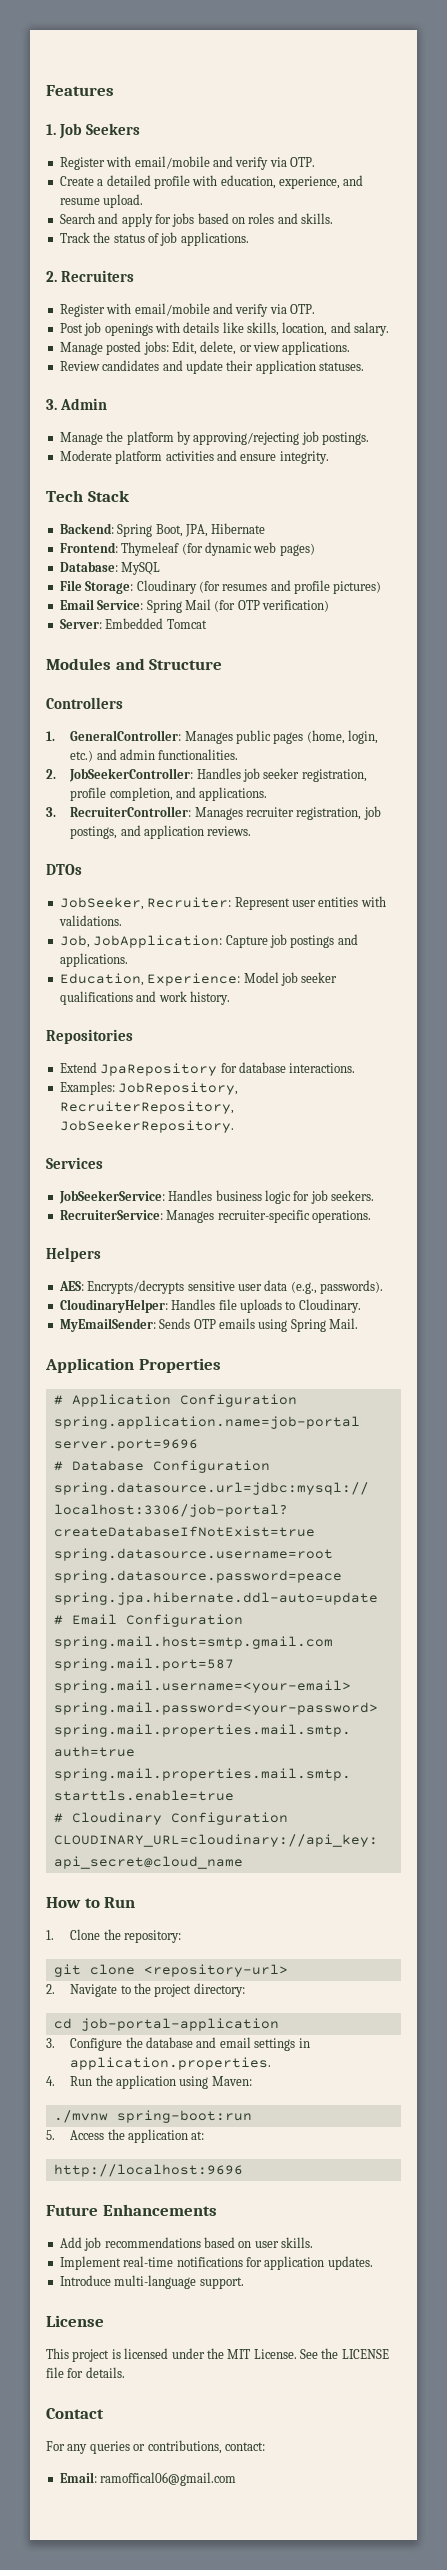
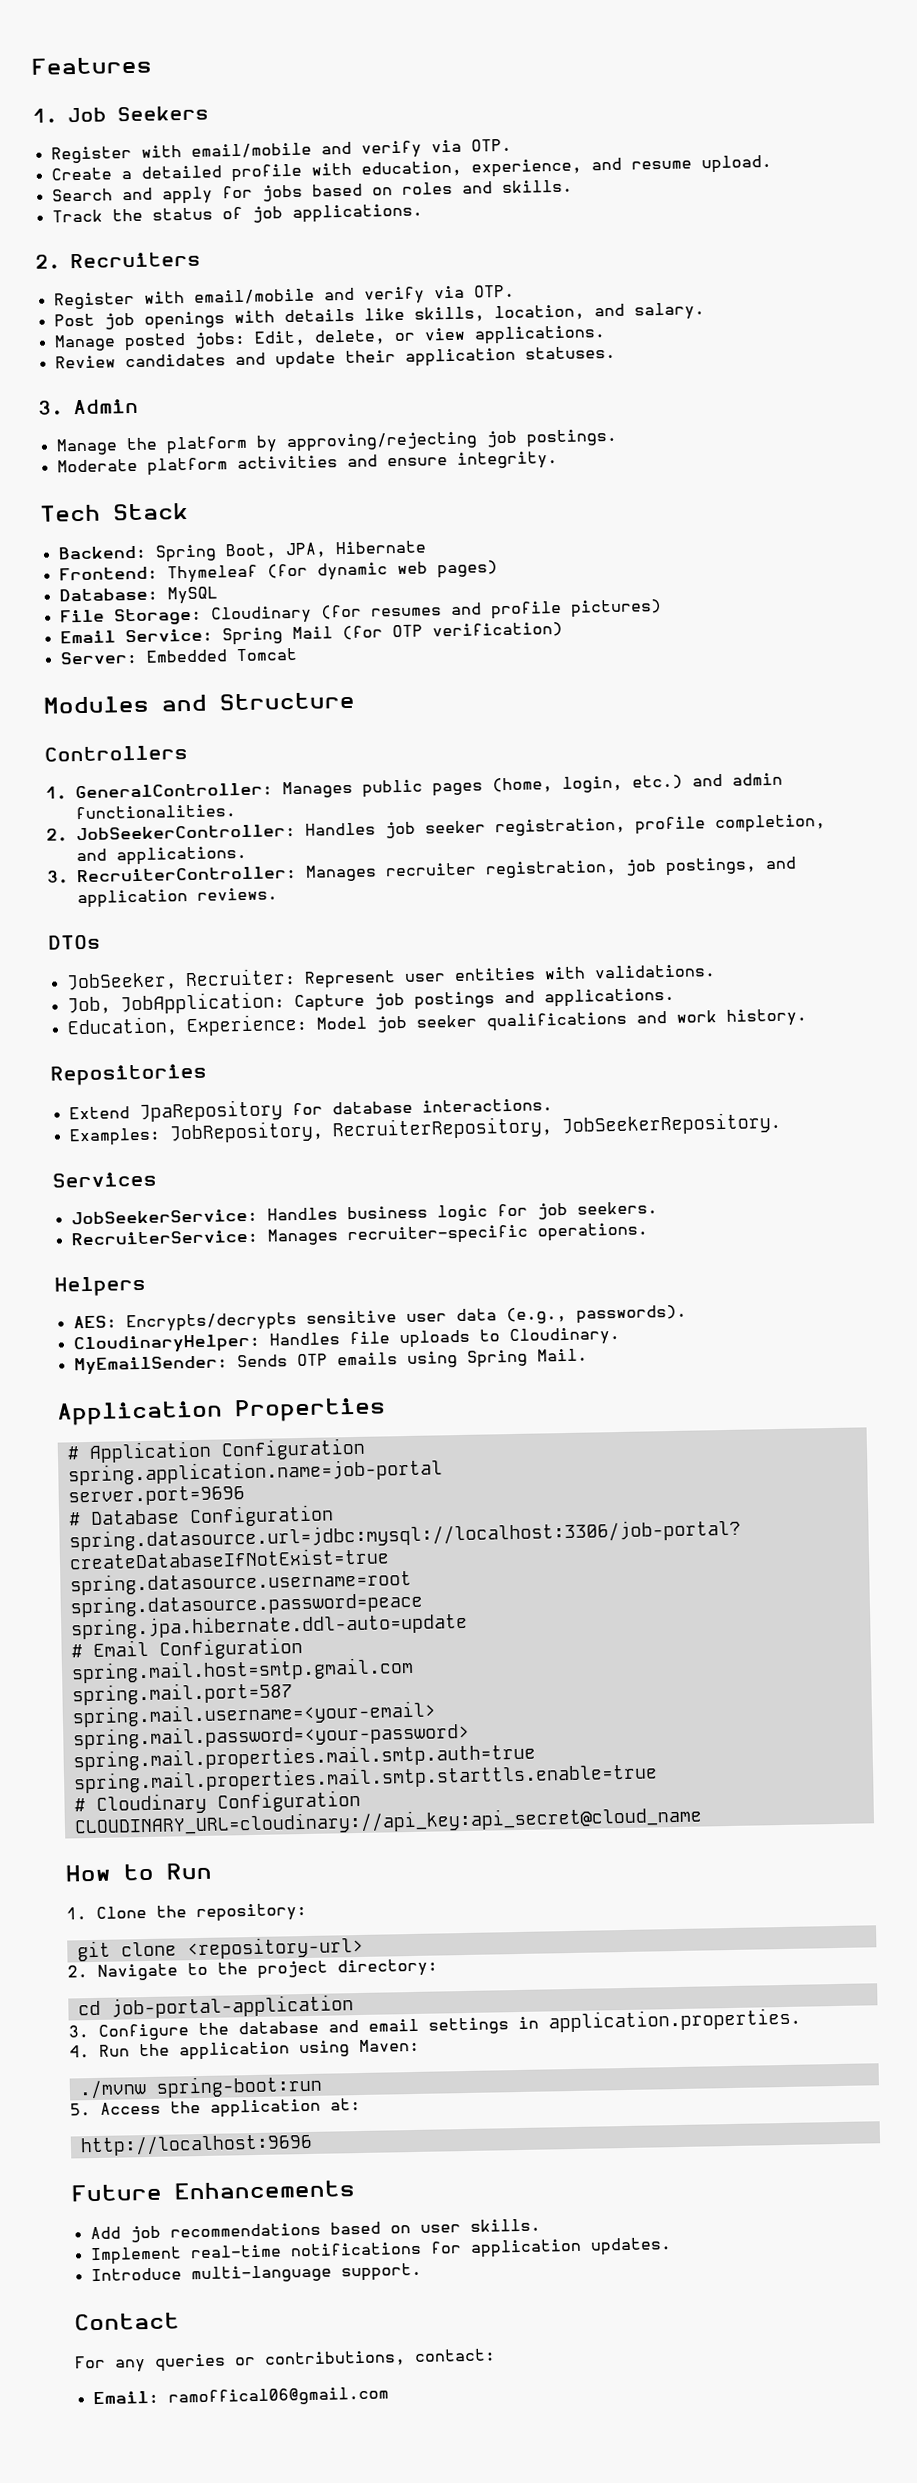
[46,2315,104,2327] [46,2348,389,2362] [46,2367,125,2378] // License // This project is licensed under the MIT License. See the LICENSE file for details. -> (422, 2272) none

